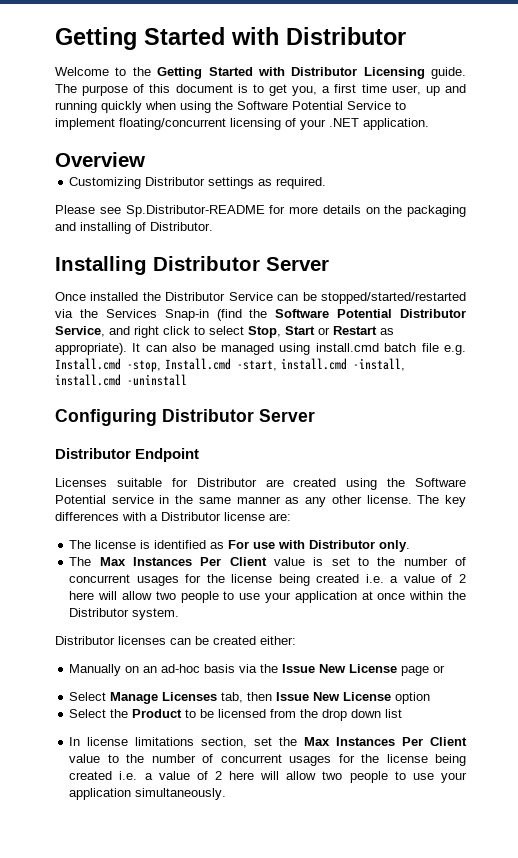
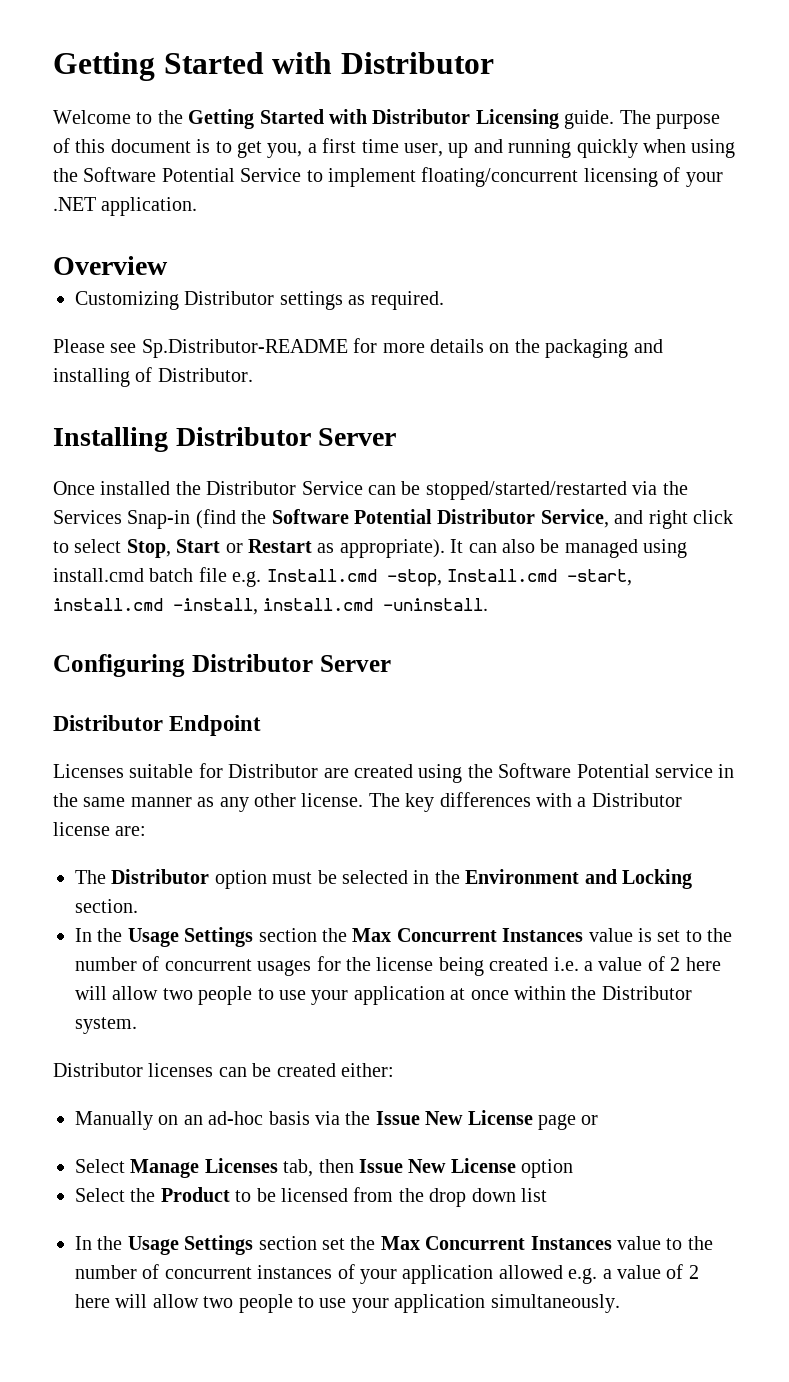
[127,374,187,386] -uninstall -> [383,598,489,611] -uninstall.
[95,540,411,552] [69,557,267,566] license is identified as For use with Distributor only. // The Max Instances Per Client -> [111,869,692,889] [75,899,138,913] [75,927,584,947] Distributor option must be selected in the Environment and Locking section. // In the Usage Settings section the Max Concurrent Instances
[87,737,467,748] license limitations section, set the Max Instances Per Client -> [97,1235,612,1255] the Usage Settings section set the Max Concurrent Instances
[289,754,467,766] [69,771,138,780] usages for the license being created i.e. -> [257,1264,598,1284] instances of your application allowed e.g.

